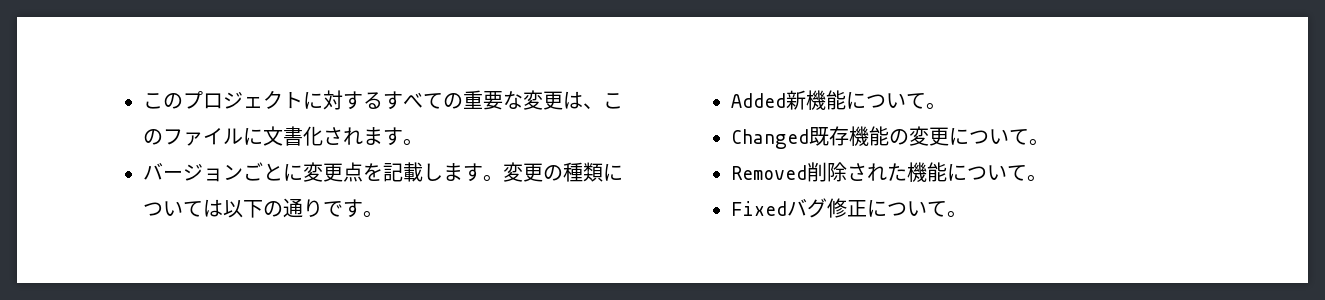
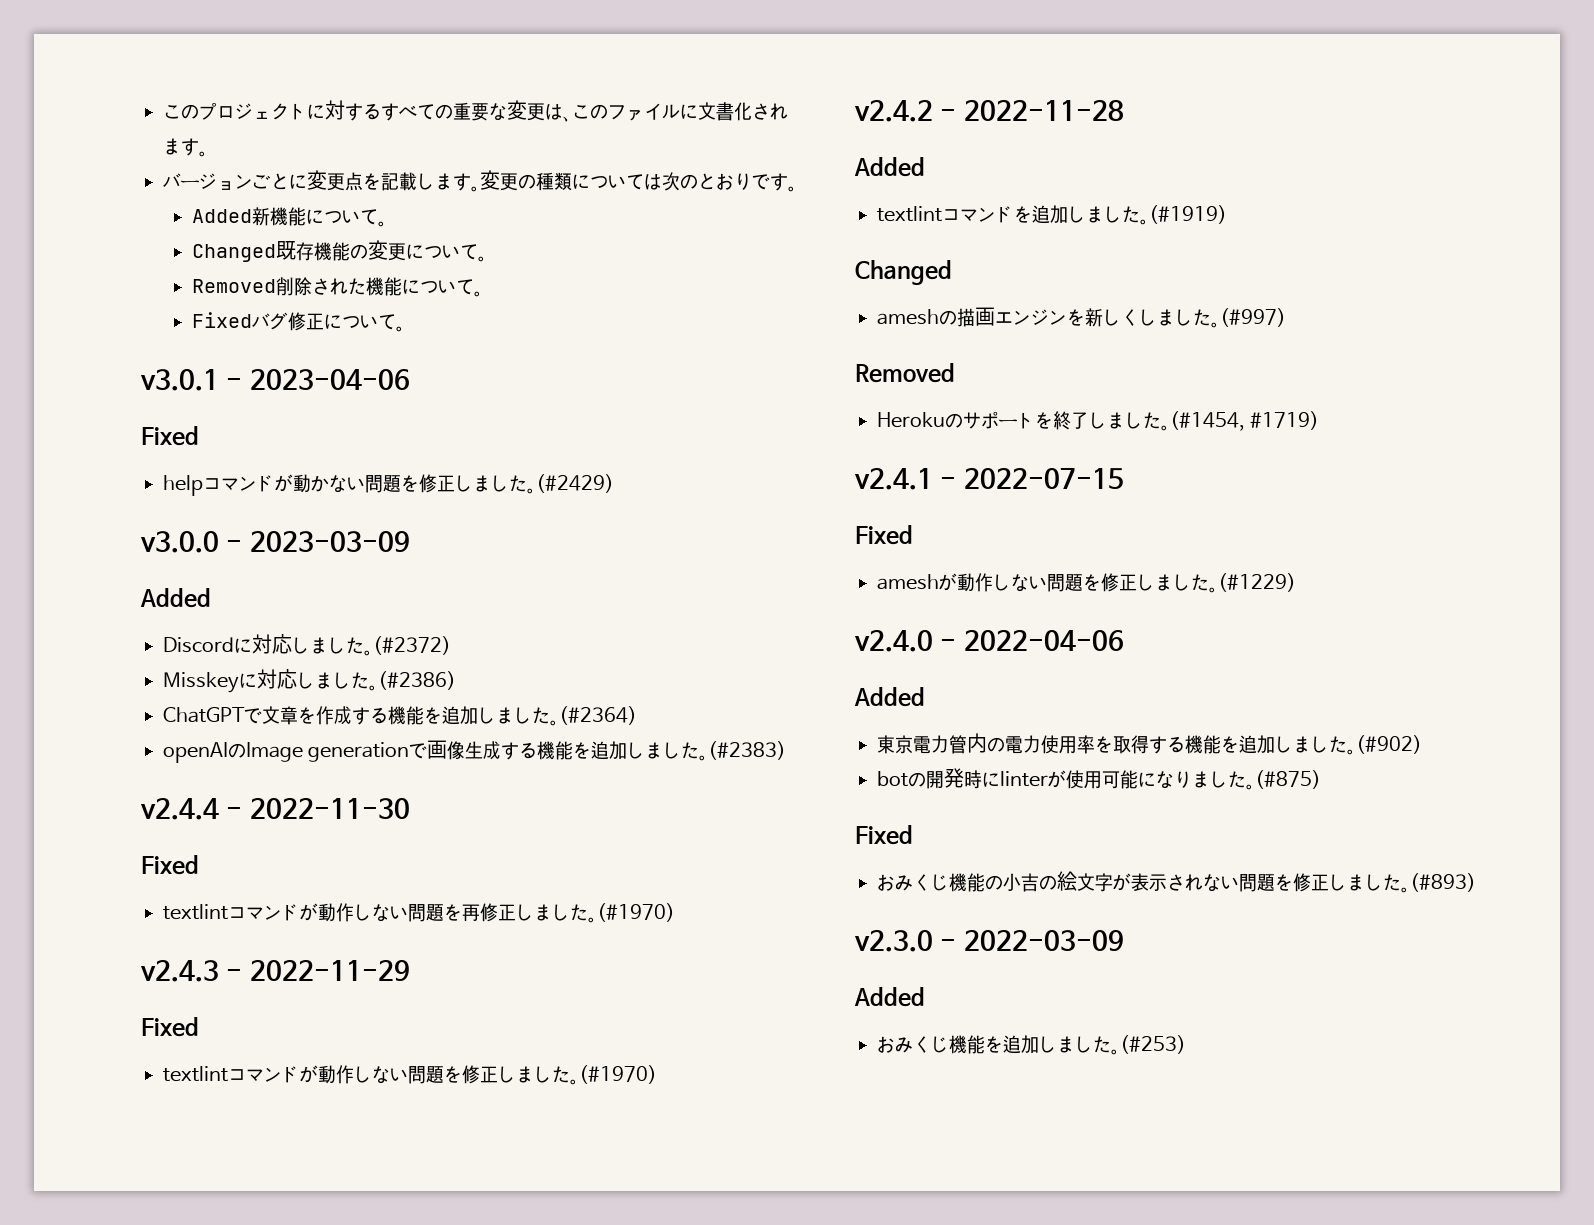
[223,198,303,218] 以下の通 -> [662,172,734,191] 次のとお
(967, 214) none -> [140,369,410,391] [141,426,199,446] [163,474,614,496] [140,531,410,553] [140,588,211,608] [163,634,451,656] [163,669,456,693] [163,706,637,726] [163,740,787,763] [140,798,410,820] [141,855,199,875] [163,903,675,923] [140,960,410,982] [141,1017,199,1037] [163,1065,657,1085] [854,100,1124,122] [854,157,925,177] [877,205,1227,225] [855,260,952,285] [877,307,1286,328] [855,363,955,383] [877,411,1320,431] [854,468,1124,490] [855,525,913,545] [877,573,1296,593] [854,630,1124,652] [854,687,925,707] [877,733,1422,755] [877,768,1321,790] [855,825,913,845] [877,871,1476,893] [854,930,1124,952] [854,987,925,1007] [877,1035,1186,1055] // v3.0.1 - 2023-04-06 // Fixed // helpコマンドが動かない問題を修正しました。(#2429) // v3.0.0 - 2023-03-09 // Added // Discordに対応しました。(#2372) // Misskeyに対応しました。(#2386) // ChatGPTで文章を作成する機能を追加しました。(#2364) // openAIのImage generationで画像生成する機能を追加しました。(#2383) // v2.4.4 - 2022-11-30 // Fixed // textlintコマンドが動作しない問題を再修正しました。(#1970) // v2.4.3 - 2022-11-29 // Fixed // textlintコマンドが動作しない問題を修正しました。(#1970) // v2.4.2 - 2022-11-28 // Added // textlintコマンドを追加しました。(#1919) // Changed // ameshの描画エンジンを新しくしました。(#997) // Removed // Herokuのサポートを終了しました。(#1454, #1719) // v2.4.1 - 2022-07-15 // Fixed // ameshが動作しない問題を修正しました。(#1229) // v2.4.0 - 2022-04-06 // Added // 東京電力管内の電力使用率を取得する機能を追加しました。(#902) // botの開発時にlinterが使用可能になりました。(#875) // Fixed // おみくじ機能の小吉の絵文字が表示されない問題を修正しました。(#893) // v2.3.0 - 2022-03-09 // Added // おみくじ機能を追加しました。(#253)

